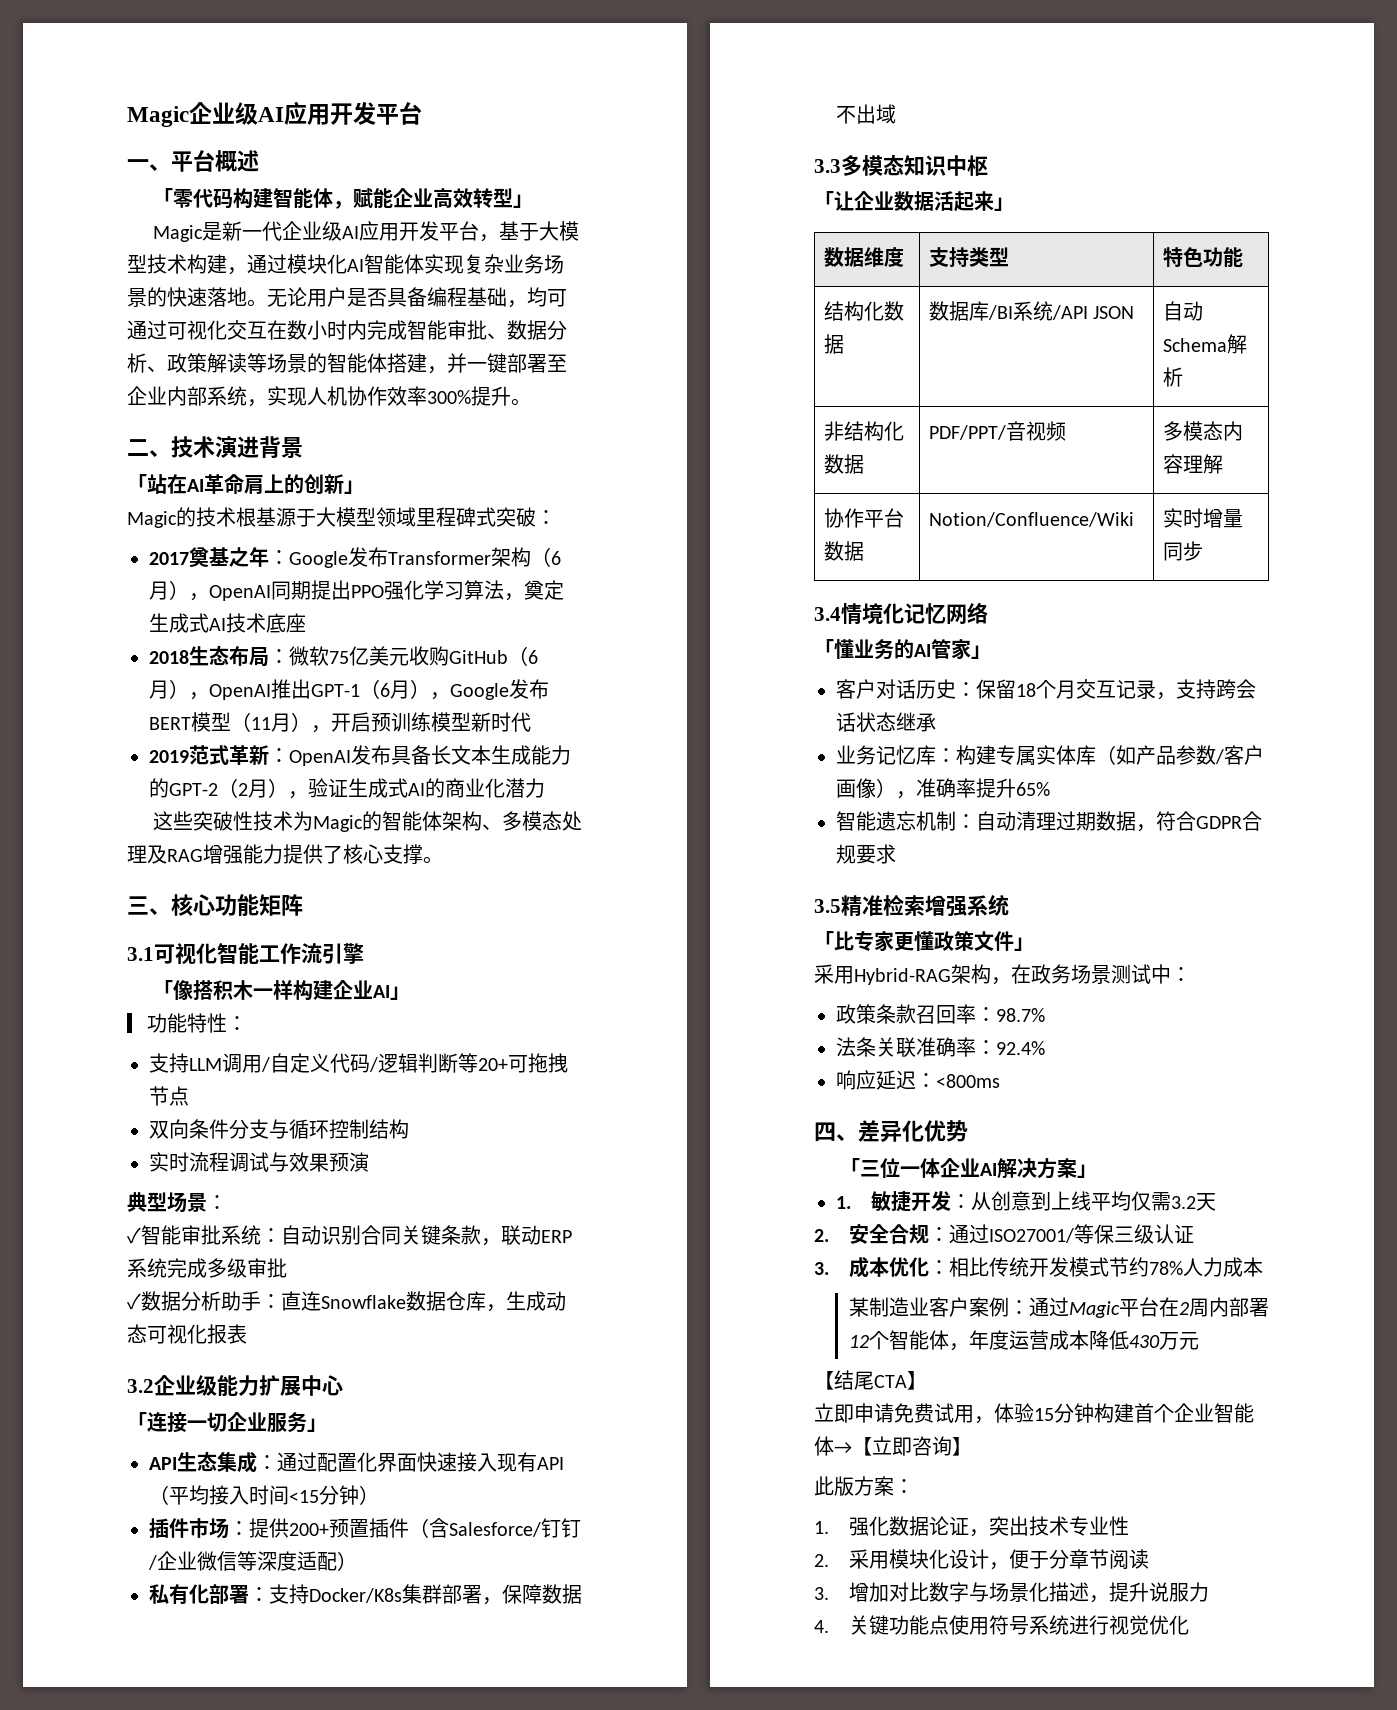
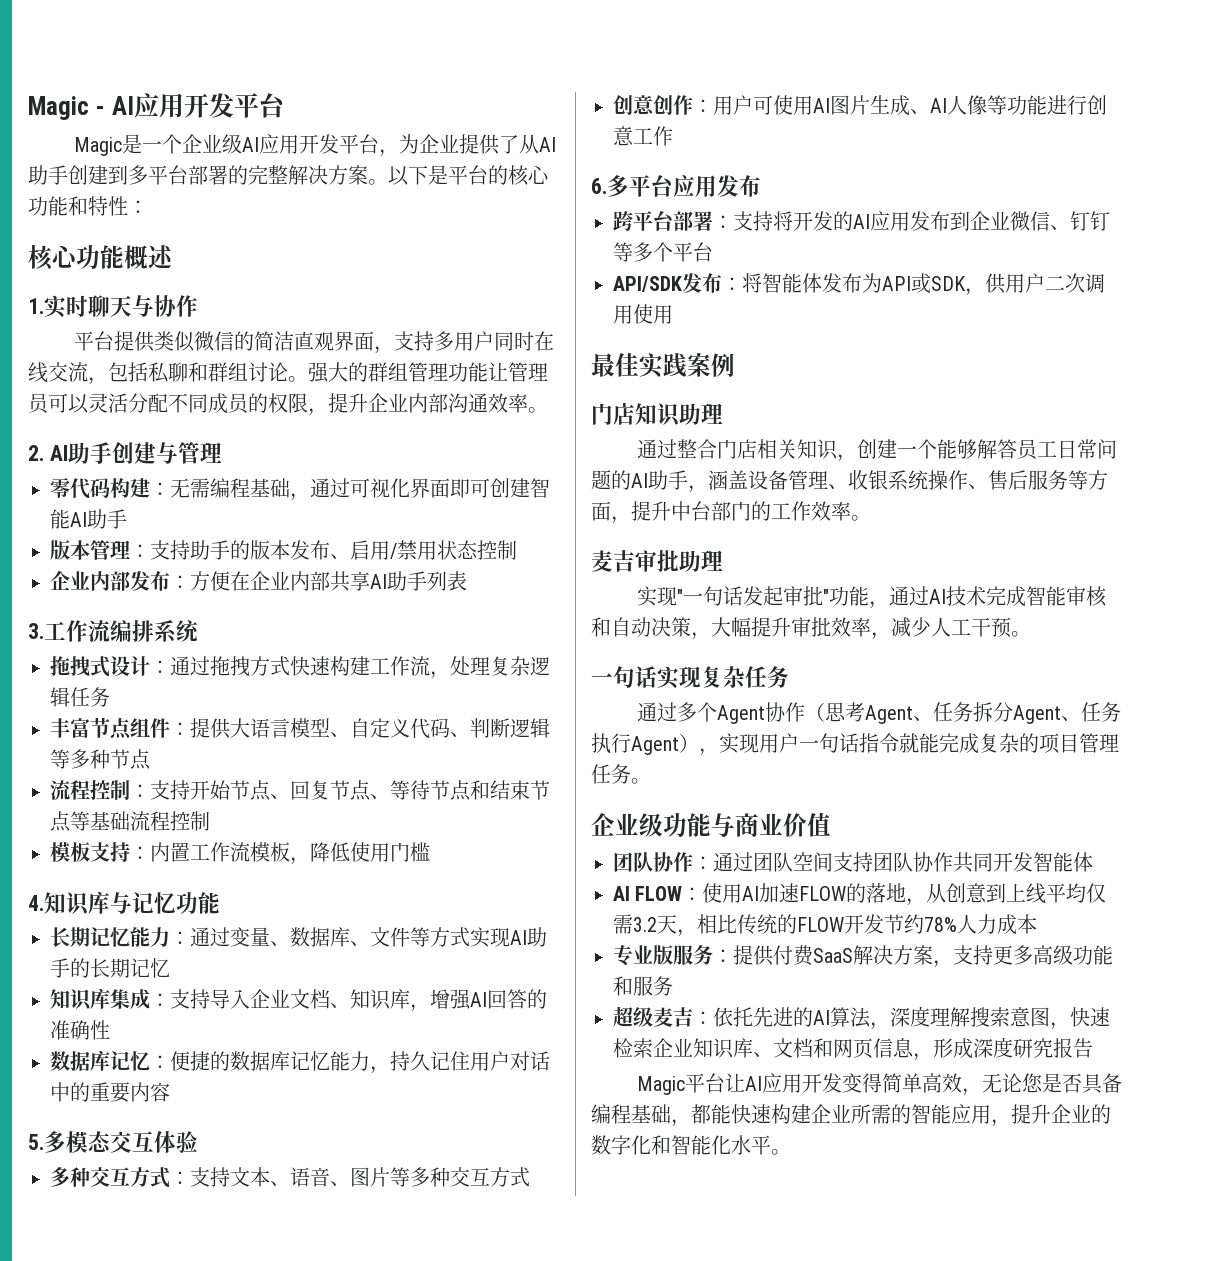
[127,101,422,127] [127,150,259,172] [153,188,534,209] Magic企业级AI应用开发平台 // 一、平台概述 // 「零代码构建智能体，赋能企业高效转型」 -> [28,93,285,120] Magic - AI应用开发平台
[222,221,283,241] 新一代 -> [141,134,182,154] 一个
[499,221,580,241] [127,254,564,275] [127,287,567,308] 基于大模型技术构建，通过模块化AI智能体实现复杂业务场景的快速落地。无论用户是否具备编程基础，均可 -> [398,134,556,155] [28,165,550,186] [28,196,148,216] [28,245,173,271] [28,295,198,318] [73,331,554,354] [28,362,548,385] [28,393,548,416] [28,442,222,464] [50,477,310,501] 为企业提供了从AI助手创建到多平台部署的完整解决方案。以下是平台的核心功能和特性： // 核心功能概述 // 1.实时聊天与协作 // 平台提供类似微信的简洁直观界面，支持多用户同时在线交流，包括私聊和群组讨论。强大的群组管理功能让管理员可以灵活分配不同成员的权限，提升企业内部沟通效率。 // 2. AI助手创建与管理 // 零代码构建：无需编程基础，
[227,320,567,340] [127,353,567,374] [127,386,531,407] [127,436,303,459] [127,474,364,494] [127,507,556,528] [149,547,561,568] [149,580,564,601] [149,613,306,633] [149,645,538,667] [149,679,549,700] [149,712,531,733] [149,745,571,766] [149,778,545,799] [153,811,583,832] [127,844,443,864] [127,894,303,916] [127,943,364,965] [153,980,411,1001] [127,1013,247,1034] [149,1053,568,1073] [149,1086,189,1106] [149,1119,409,1139] [149,1152,369,1172] [127,1192,227,1213] [127,1225,572,1246] [127,1258,287,1278] [127,1291,566,1312] [127,1324,247,1344] [127,1375,343,1396] [127,1412,327,1433] [149,1451,564,1473] [149,1485,379,1505] [149,1518,581,1539] [148,1551,357,1571] [149,1584,582,1605] [836,104,896,124] [814,154,988,176] [814,191,1014,212] [823,247,904,267] [928,247,1009,268] [1162,247,1243,268] [823,301,904,321] [823,334,844,354] [928,301,1135,321] [1162,301,1203,321] [1162,334,1247,354] [1162,367,1183,387] [823,421,904,441] [823,454,864,474] [928,421,1066,441] [1162,421,1243,441] [1162,454,1223,474] [823,508,904,528] [823,541,864,561] [928,512,1134,527] [1162,508,1243,528] [1162,541,1203,561] [814,602,988,625] [814,639,991,660] [836,679,1256,700] [836,712,936,732] [836,745,1264,766] [836,778,1050,799] [836,811,1262,832] [836,844,896,864] [814,894,1009,917] [814,931,1034,952] [814,964,1191,985] [836,1004,1045,1024] [836,1037,1045,1058] [836,1070,1000,1090] [814,1120,968,1143] [840,1158,1098,1179] [836,1190,972,1212] 交互在数小时内完成智能审批、数据分析、政策解读等场景的智能体搭建，并一键部署至企业内部系统，实现人机协作效率300%提升。 // 二、技术演进背景 // 「站在AI革命肩上的创新」 // Magic的技术根基源于大模型领域里程碑式突破： // 2017奠基之年：Google发布Transformer架构（6月），OpenAI同期提出PPO强化学习算法，奠定生成式AI技术底座 // 2018生态布局：微软75亿美元收购GitHub（6月），OpenAI推出GPT-1（6月），Google发布BERT模型（11月），开启预训练模型新时代 // 2019范式革新：OpenAI发布具备长文本生成能力的GPT-2（2月），验证生成式AI的商业化潜力 // 这些突破性技术为Magic的智能体架构、多模态处理及RAG增强能力提供了核心支撑。 // 三、核心功能矩阵 // 3.1可视化智能工作流引擎 // 「像搭积木一样构建企业AI」 // ▎功能特性： // 支持LLM调用/自定义代码/逻辑判断等20+可拖拽节点 // 双向条件分支与循环控制结构 // 实时流程调试与效果预演 // 典型场景： // ✓智能审批系统：自动识别合同关键条款，联动ERP系统完成多级审批 // ✓数据分析助手：直连Snowflake数据仓库，生成动态可视化报表 // 3.2企业级能力扩展中心 // 「连接一切企业服务」 // API生态集成：通过配置化界面快速接入现有API（平均接入时间<15分钟） // 插件市场：提供200+预置插件（含Salesforce/钉钉/企业微信等深度适配） // 私有化部署：支持Docker/K8s集群部署，保障数据不出域 // 3.3多模态知识中枢 // 「让企业数据活起来」 // 数据维度 | 支持类型 | 特色功能 // 结构化数据 | 数据库/BI系统/API JSON | 自动Schema解析 // 非结构化数据 | PDF/PPT/音视频 | 多模态内容理解 // 协作平台数据 | Notion/Confluence/Wiki | 实时增量同步 // 3.4情境化记忆网络 // 「懂业务的AI管家」 // 客户对话历史：保留18个月交互记录，支持跨会话状态继承 // 业务记忆库：构建专属实体库（如产品参数/客户画像），准确率提升65% // 智能遗忘机制：自动清理过期数据，符合GDPR合规要求 // 3.5精准检索增强系统 // 「比专家更懂政策文件」 // 采用Hybrid-RAG架构，在政务场景测试中： // 政策条款召回率：98.7% // 法条关联准确率：92.4% // 响应延迟：<800ms // 四、差异化优势 // 「三位一体企业AI解决方案」 // 1.敏捷开发： -> [410,478,550,498] [50,509,127,529] [50,540,517,560] [50,571,467,592] [28,620,199,643] [50,656,550,679] [50,687,110,707] [50,717,550,740] [50,749,151,770] [50,780,550,801] [50,811,210,832] [50,842,430,865] [28,891,220,916] [50,927,547,948] [50,958,170,978] [50,988,547,1012] [50,1020,110,1040] [50,1050,550,1074] [50,1082,170,1103] [28,1131,198,1153] [50,1167,530,1188] [613,95,1107,116] [613,126,673,146] [591,175,761,197] [613,211,1110,231] [613,242,713,262] [613,273,1105,296] [613,304,673,324] [591,353,735,378] [591,403,723,427] [636,439,1117,462] [591,470,1108,493] [591,501,871,524] [591,550,723,572] [636,586,1107,609] [591,617,1031,640] [591,666,789,689] [636,702,1121,724] [591,733,1119,756] [591,764,651,784] [591,813,831,837] [613,852,1093,873] [613,883,927,906] 界面即可创建智能AI助手 // 版本管理：支持助手的版本发布、启用/禁用状态控制 // 企业内部发布：方便在企业内部共享AI助手列表 // 3.工作流编排系统 // 拖拽式设计：通过拖拽方式快速构建工作流，处理复杂逻辑任务 // 丰富节点组件：提供大语言模型、自定义代码、判断逻辑等多种节点 // 流程控制：支持开始节点、回复节点、等待节点和结束节点等基础流程控制 // 模板支持：内置工作流模板，降低使用门槛 // 4.知识库与记忆功能 // 长期记忆能力：通过变量、数据库、文件等方式实现AI助手的长期记忆 // 知识库集成：支持导入企业文档、知识库，增强AI回答的准确性 // 数据库记忆：便捷的数据库记忆能力，持久记住用户对话中的重要内容 // 5.多模态交互体验 // 多种交互方式：支持文本、语音、图片等多种交互方式 // 创意创作：用户可使用AI图片生成、AI人像等功能进行创意工作 // 6.多平台应用发布 // 跨平台部署：支持将开发的AI应用发布到企业微信、钉钉等多个平台 // API/SDK发布：将智能体发布为API或SDK，供用户二次调用使用 // 最佳实践案例 // 门店知识助理 // 通过整合门店相关知识，创建一个能够解答员工日常问题的AI助手，涵盖设备管理、收银系统操作、售后服务等方面，提升中台部门的工作效率。 // 麦吉审批助理 // 实现"一句话发起审批"功能，通过AI技术完成智能审核和自动决策，大幅提升审批效率，减少人工干预。 // 一句话实现复杂任务 // 通过多个Agent协作（思考Agent、任务拆分Agent、任务执行Agent），实现用户一句话指令就能完成复杂的项目管理任务。 // 企业级功能与商业价值 // 团队协作：通过团队空间支持团队协作共同开发智能体 // AI FLOW：使用AI加速FLOW的落地，
[814,1224,1195,1244] [814,1256,1264,1278] [849,1297,1270,1318] [849,1330,1200,1351] [814,1370,927,1390] [814,1403,1254,1424] [814,1436,972,1456] [814,1476,914,1496] [814,1516,1130,1537] [814,1549,1150,1570] [814,1582,1210,1603] [814,1615,1190,1635] // 2.安全合规：通过ISO27001/等保三级认证 // 3.成本优化：相比传统开发模式节约78%人力成本 // 某制造业客户案例：通过Magic平台在2周内部署12个智能体，年度运营成本降低430万元 // 【结尾CTA】 // 立即申请免费试用，体验15分钟构建首个企业智能体→【立即咨询】 // 此版方案： // 1.强化数据论证，突出技术专业性 // 2.采用模块化设计，便于分章节阅读 // 3.增加对比数字与场景化描述，提升说服力 // 4.关键功能点使用符号系统进行视觉优化 -> [677,914,1037,937] [613,944,1113,968] [613,976,673,996] [613,1006,1110,1030] [613,1037,1093,1061] [636,1073,1122,1096] [591,1104,1111,1127] [591,1135,791,1155] ，相比传统的FLOW开发节约78%人力成本 // 专业版服务：提供付费SaaS解决方案，支持更多高级功能和服务 // 超级麦吉：依托先进的AI算法，深度理解搜索意图，快速检索企业知识库、文档和网页信息，形成深度研究报告 // Magic平台让AI应用开发变得简单高效，无论您是否具备编程基础，都能快速构建企业所需的智能应用，提升企业的数字化和智能化水平。

